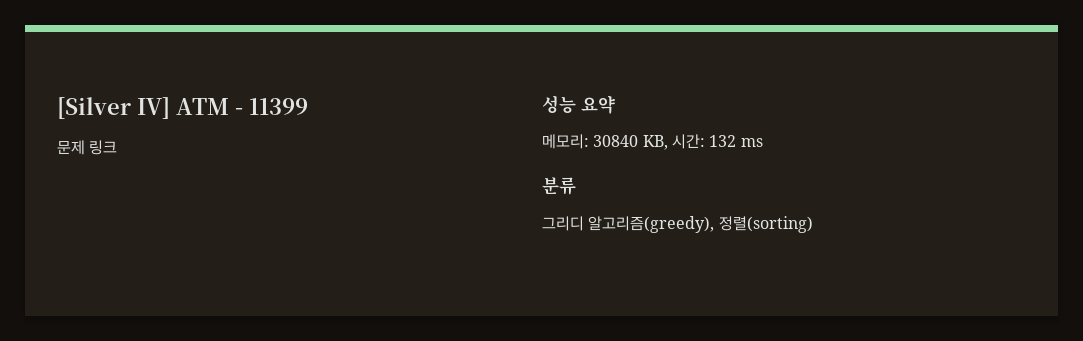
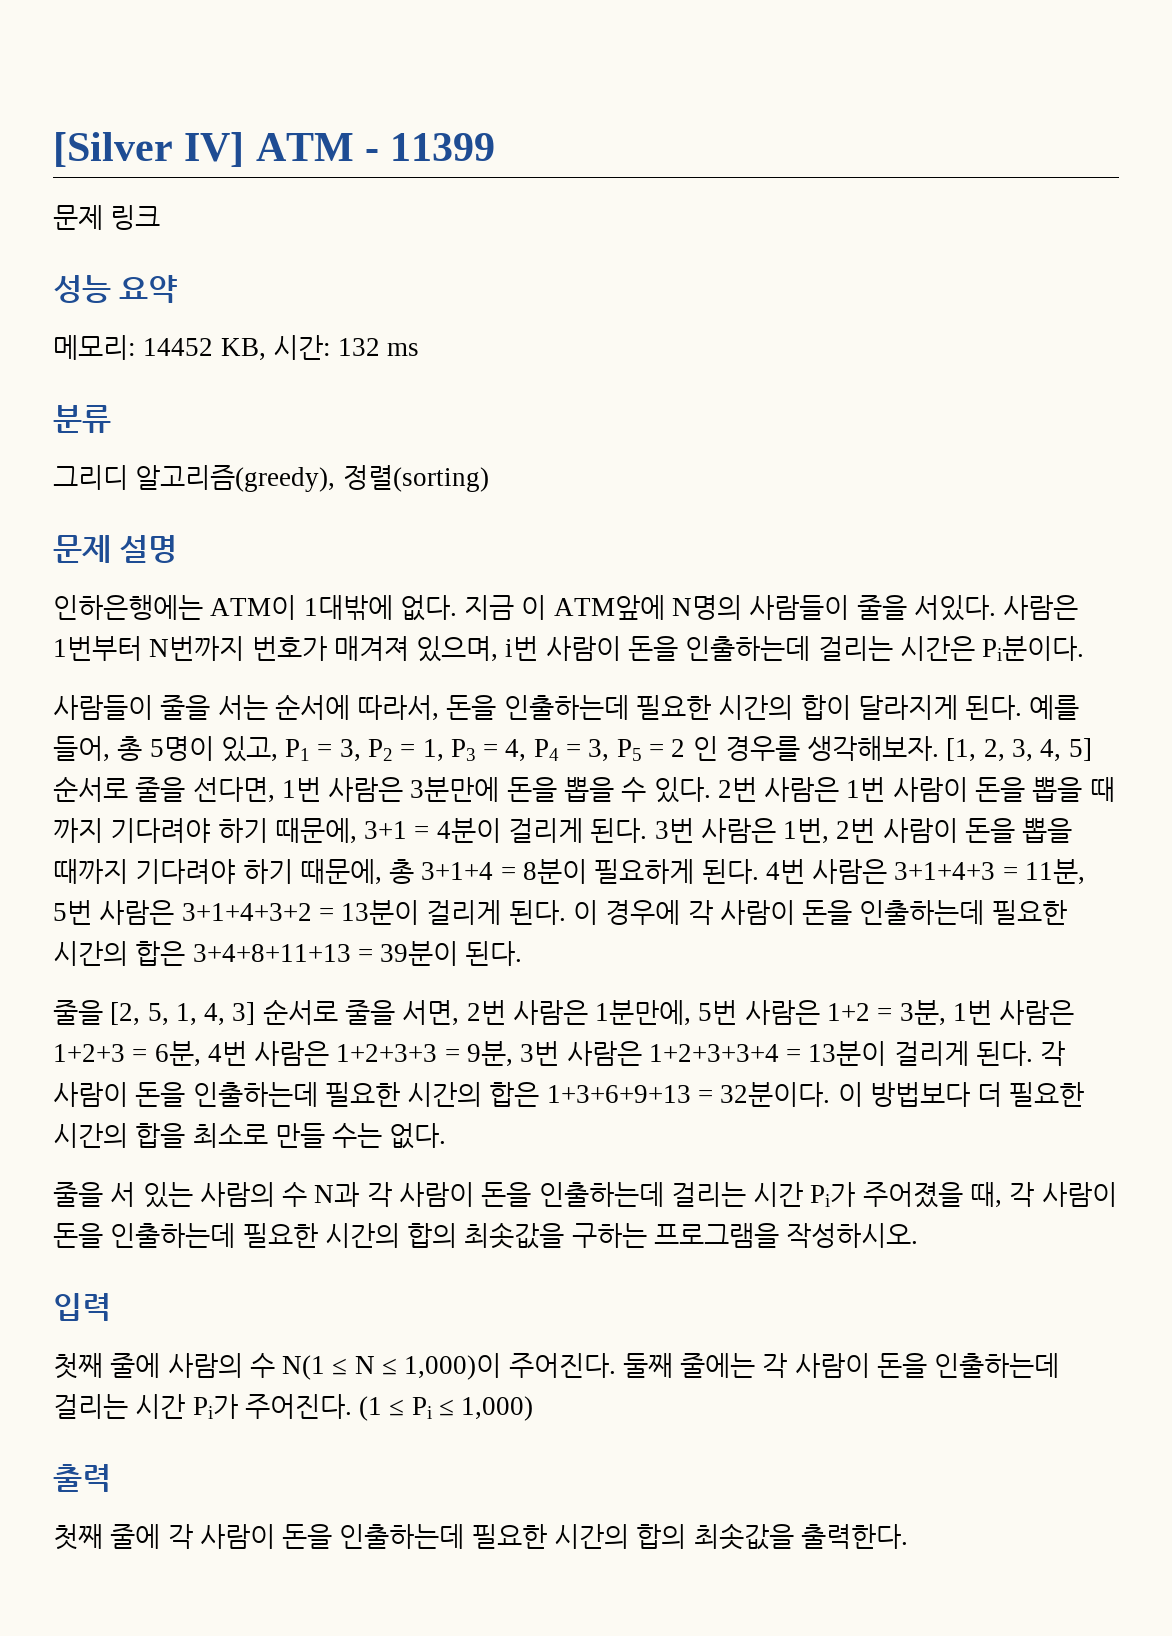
[593,135,639,147] 30840 -> [143,338,214,356] 14452
(813, 224) none -> [53,535,178,563] [53,595,1079,621] [53,636,1085,662] [53,694,1080,721] [53,736,1092,762] [53,776,1115,803] [53,818,1073,844] [53,859,1086,885] [53,900,1067,925] [53,941,523,966] [53,999,1075,1026] [53,1041,1066,1067] [53,1082,1085,1107] [53,1123,447,1149] [53,1182,1117,1208] [53,1222,919,1249] [53,1293,111,1321] [53,1353,1060,1380] [53,1394,534,1421] [53,1464,111,1492] [53,1523,908,1550] // 문제 설명 // 인하은행에는 ATM이 1대밖에 없다. 지금 이 ATM앞에 N명의 사람들이 줄을 서있다. 사람은 1번부터 N번까지 번호가 매겨져 있으며, i번 사람이 돈을 인출하는데 걸리는 시간은 Pi분이다. // 사람들이 줄을 서는 순서에 따라서, 돈을 인출하는데 필요한 시간의 합이 달라지게 된다. 예를 들어, 총 5명이 있고, P1 = 3, P2 = 1, P3 = 4, P4 = 3, P5 = 2 인 경우를 생각해보자. [1, 2, 3, 4, 5] 순서로 줄을 선다면, 1번 사람은 3분만에 돈을 뽑을 수 있다. 2번 사람은 1번 사람이 돈을 뽑을 때 까지 기다려야 하기 때문에, 3+1 = 4분이 걸리게 된다. 3번 사람은 1번, 2번 사람이 돈을 뽑을 때까지 기다려야 하기 때문에, 총 3+1+4 = 8분이 필요하게 된다. 4번 사람은 3+1+4+3 = 11분, 5번 사람은 3+1+4+3+2 = 13분이 걸리게 된다. 이 경우에 각 사람이 돈을 인출하는데 필요한 시간의 합은 3+4+8+11+13 = 39분이 된다. // 줄을 [2, 5, 1, 4, 3] 순서로 줄을 서면, 2번 사람은 1분만에, 5번 사람은 1+2 = 3분, 1번 사람은 1+2+3 = 6분, 4번 사람은 1+2+3+3 = 9분, 3번 사람은 1+2+3+3+4 = 13분이 걸리게 된다. 각 사람이 돈을 인출하는데 필요한 시간의 합은 1+3+6+9+13 = 32분이다. 이 방법보다 더 필요한 시간의 합을 최소로 만들 수는 없다. // 줄을 서 있는 사람의 수 N과 각 사람이 돈을 인출하는데 걸리는 시간 Pi가 주어졌을 때, 각 사람이 돈을 인출하는데 필요한 시간의 합의 최솟값을 구하는 프로그램을 작성하시오. // 입력 // 첫째 줄에 사람의 수 N(1 ≤ N ≤ 1,000)이 주어진다. 둘째 줄에는 각 사람이 돈을 인출하는데 걸리는 시간 Pi가 주어진다. (1 ≤ Pi ≤ 1,000) // 출력 // 첫째 줄에 각 사람이 돈을 인출하는데 필요한 시간의 합의 최솟값을 출력한다.

